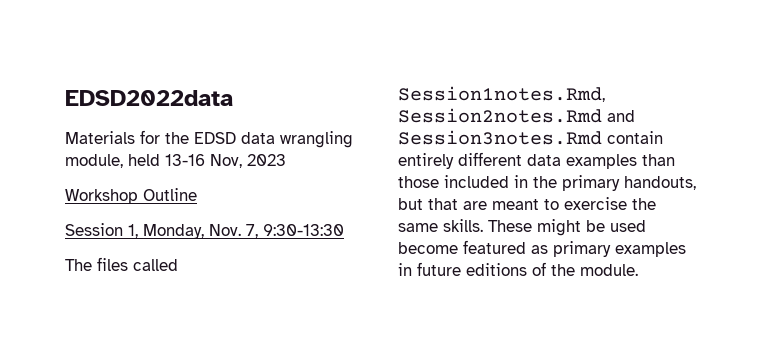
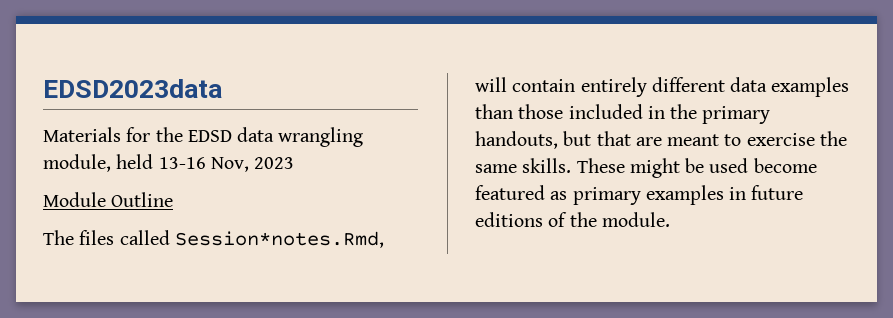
[65,90,233,106] EDSD2022data -> [43,79,222,98] EDSD2023data
[65,189,138,204] Workshop -> [43,192,106,207] Module
[65,223,344,239] // Session 1, Monday, Nov. 7, 9:30-13:30 -> (174, 199) none
[398,86,605,102] [398,108,635,123] [398,130,602,145] Session1notes.Rmd, Session2notes.Rmd and Session3notes.Rmd -> [174,231,384,248] [475,77,507,92] Session*notes.Rmd, will

